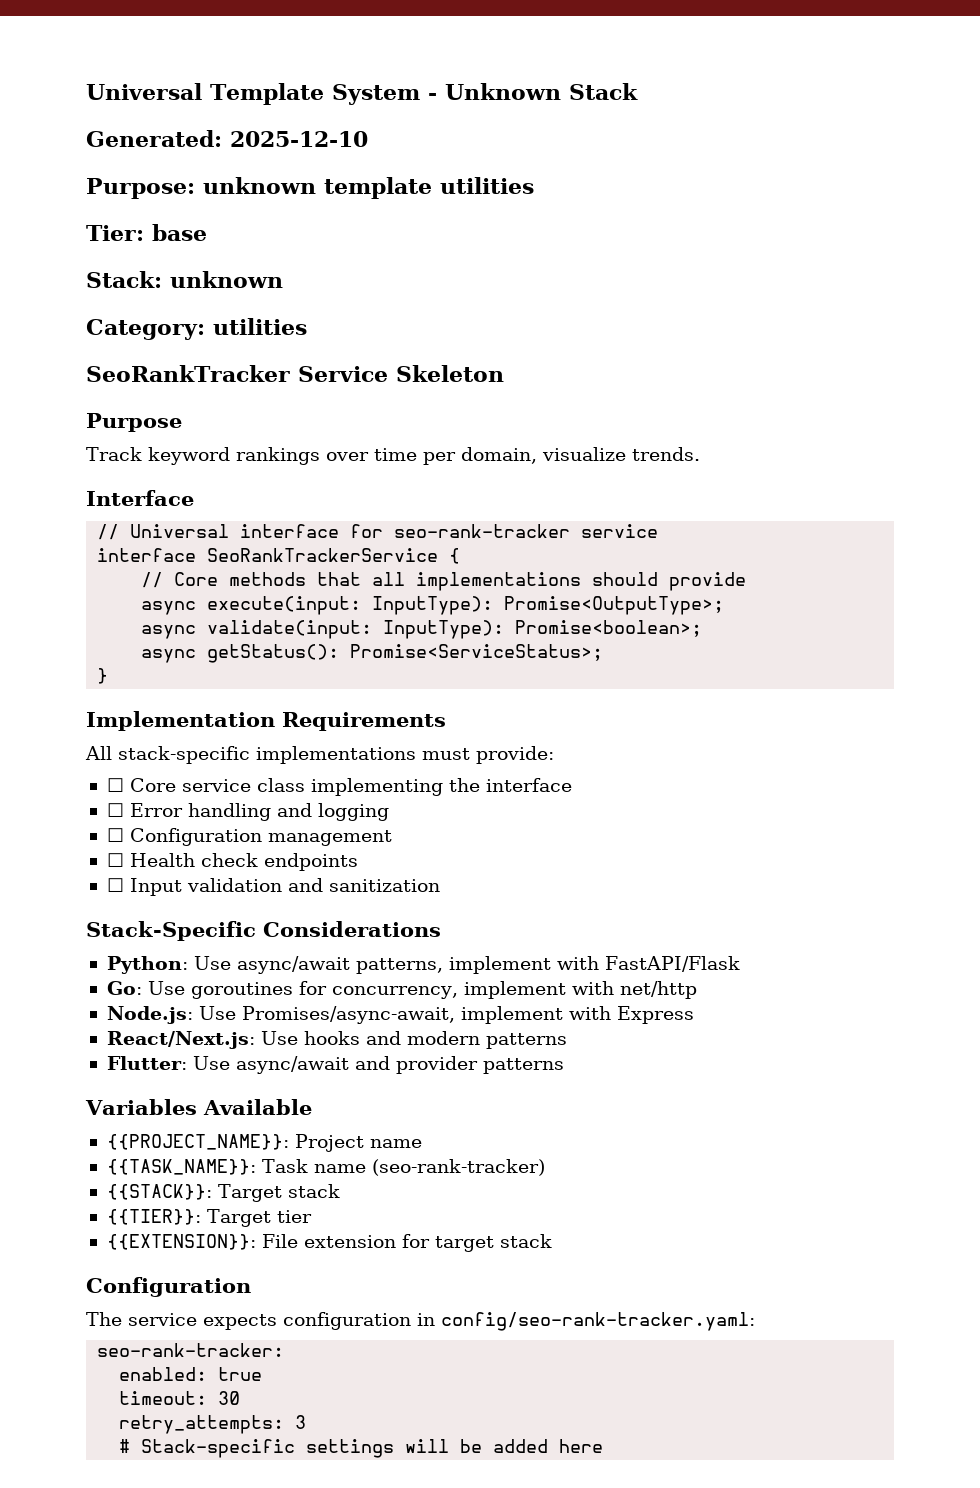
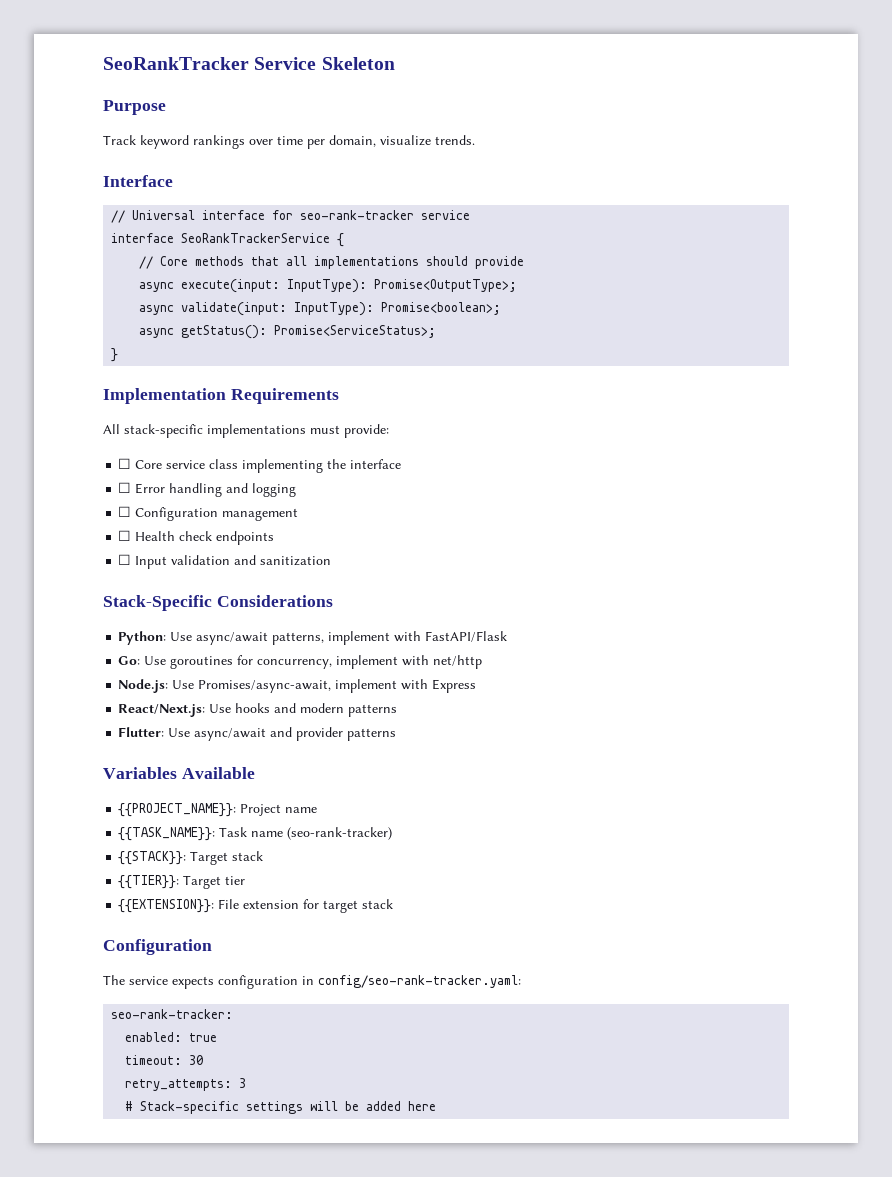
[86,83,638,105] [86,130,368,147] [86,177,534,199] [86,224,207,241] [86,271,283,288] [86,318,307,340] Universal Template System - Unknown Stack // Generated: 2025-12-10 // Purpose: unknown template utilities // Tier: base // Stack: unknown // Category: utilities // -> (103, 63) none

